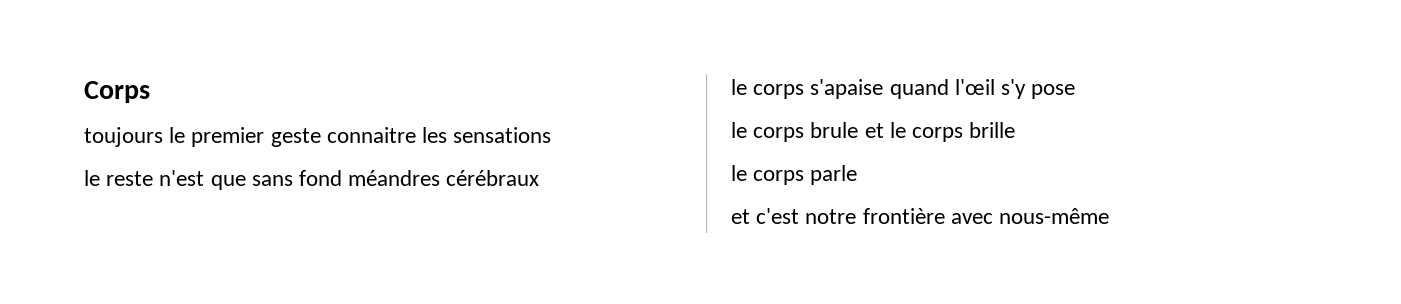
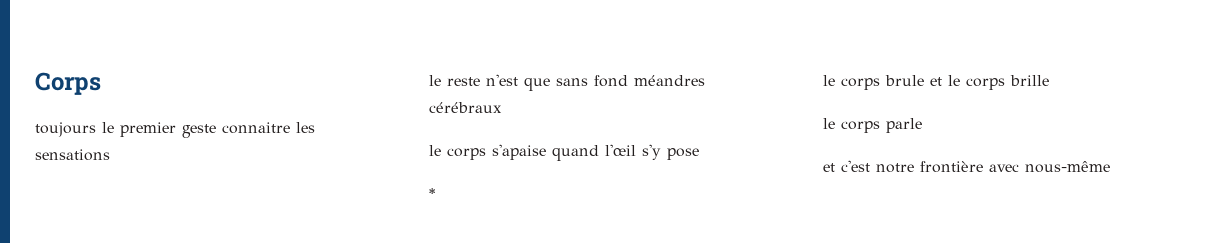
(1076, 91) none -> [429,188,435,199] // *

